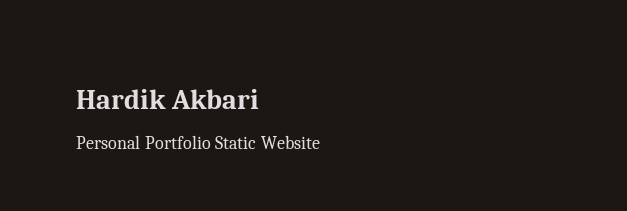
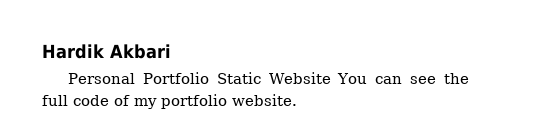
(321, 142) none -> [337,73,470,84] [42,94,297,109] You can see the full code of my portfolio website.

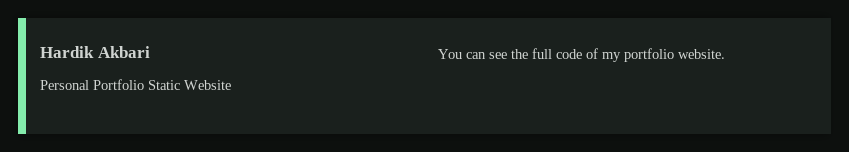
(331, 78) none -> (231, 85) //

